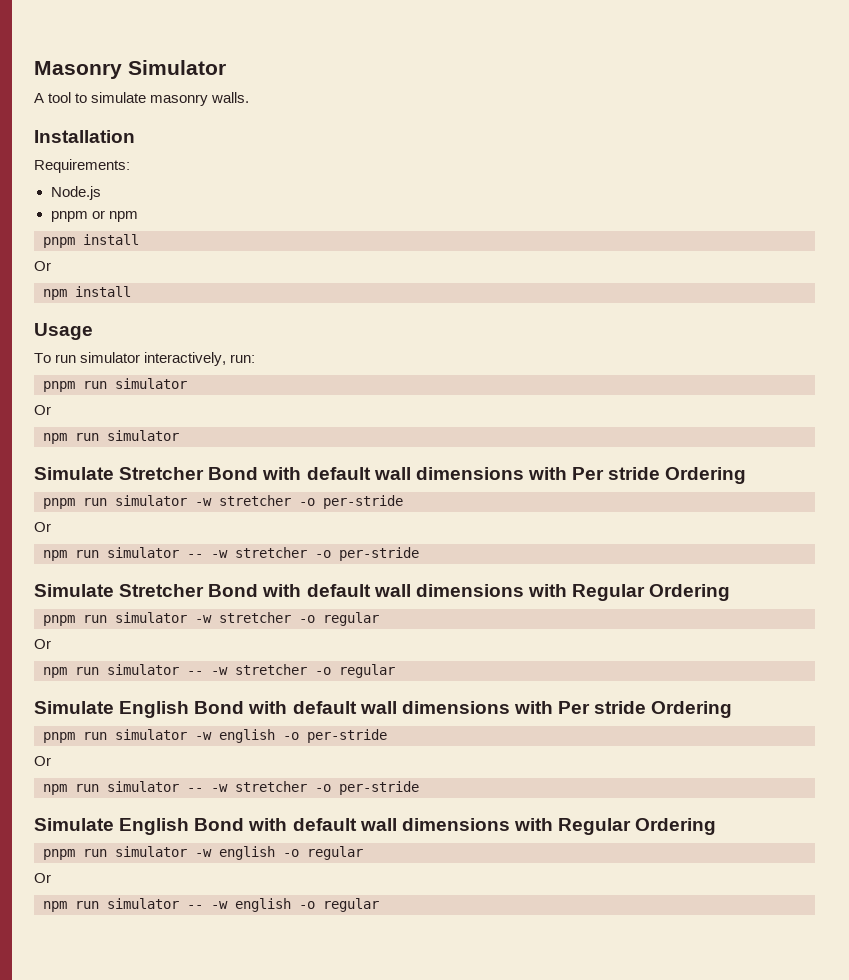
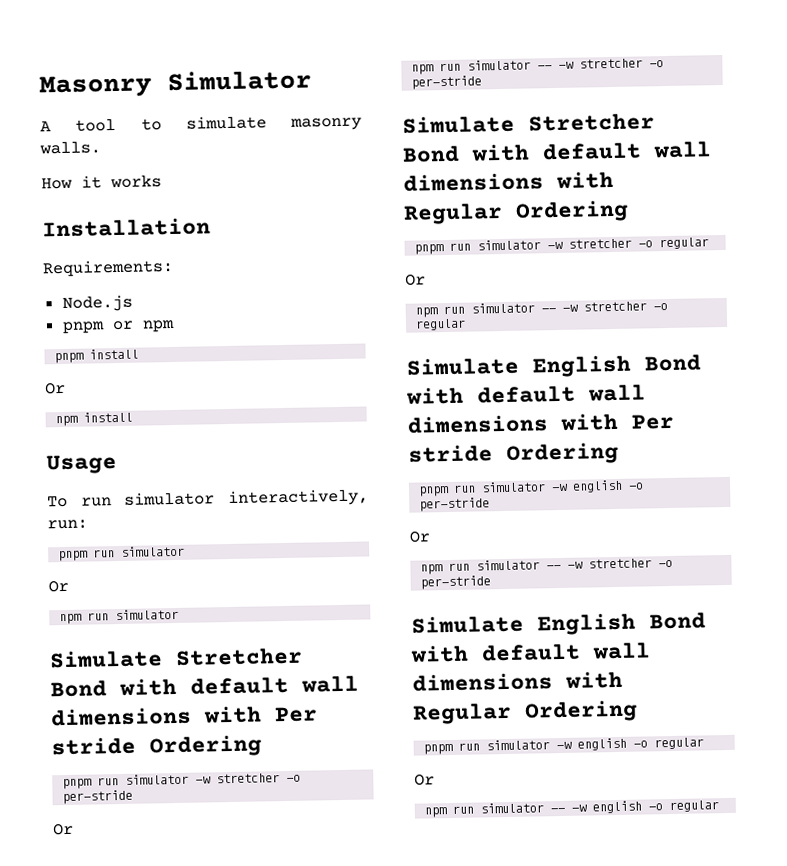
(250, 97) none -> [41,175,162,190] // How it works

